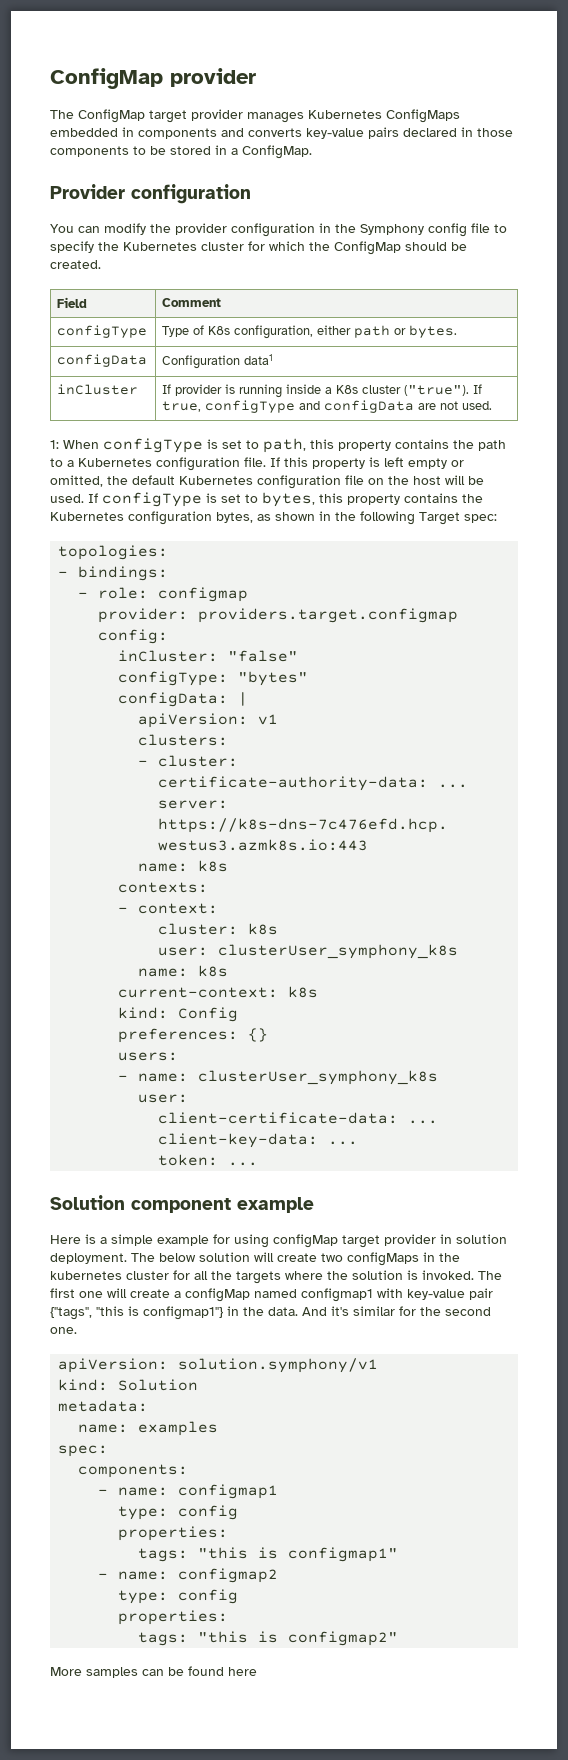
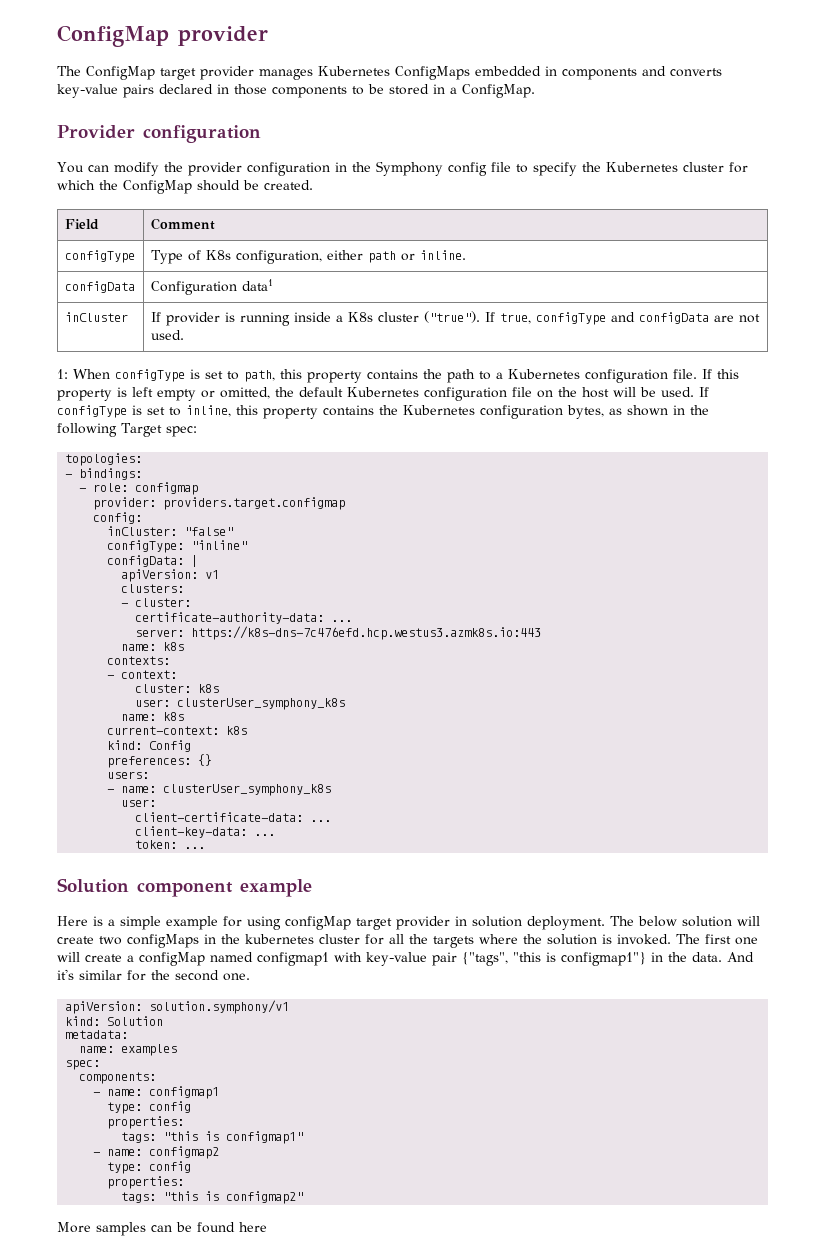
[409,325,458,338] bytes. -> [419,250,466,260] inline.
[262,492,315,507] bytes, -> [186,405,231,417] inline,
[238,671,309,686] "bytes" -> [191,540,248,550] "inline"

